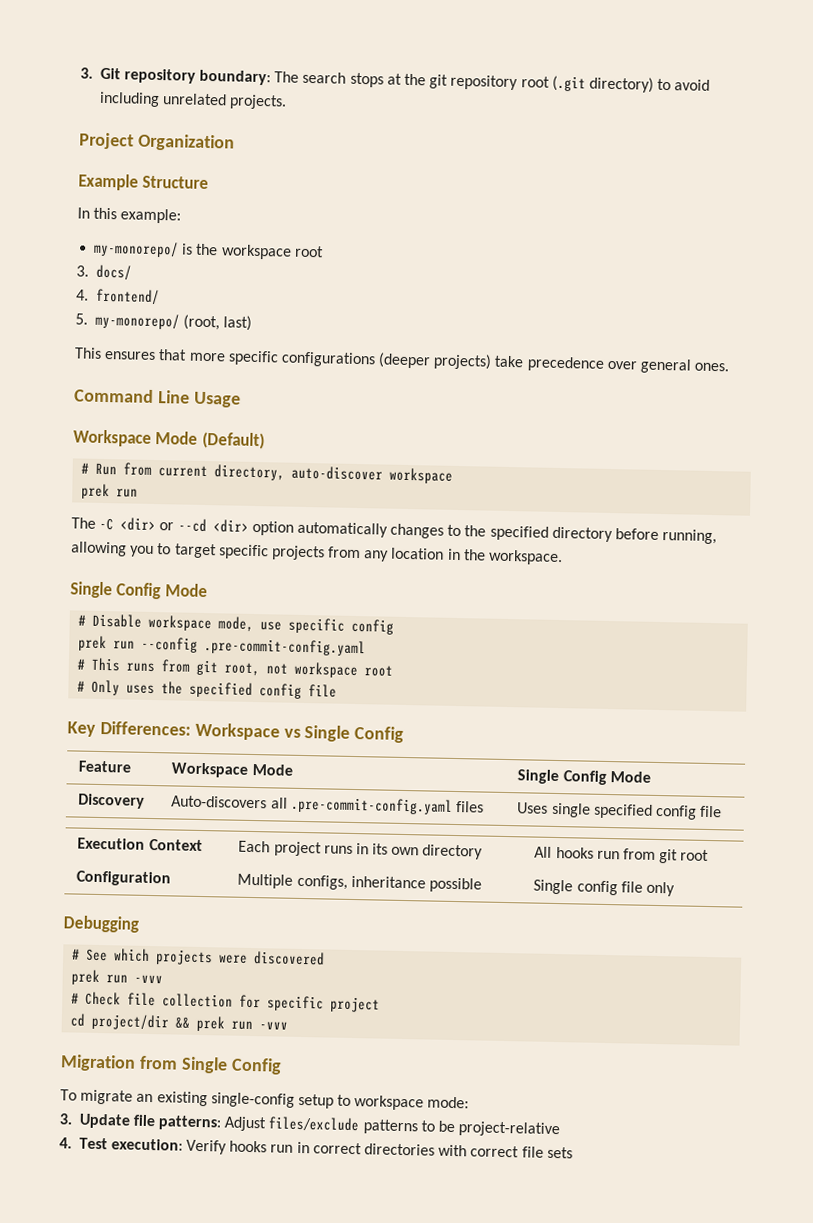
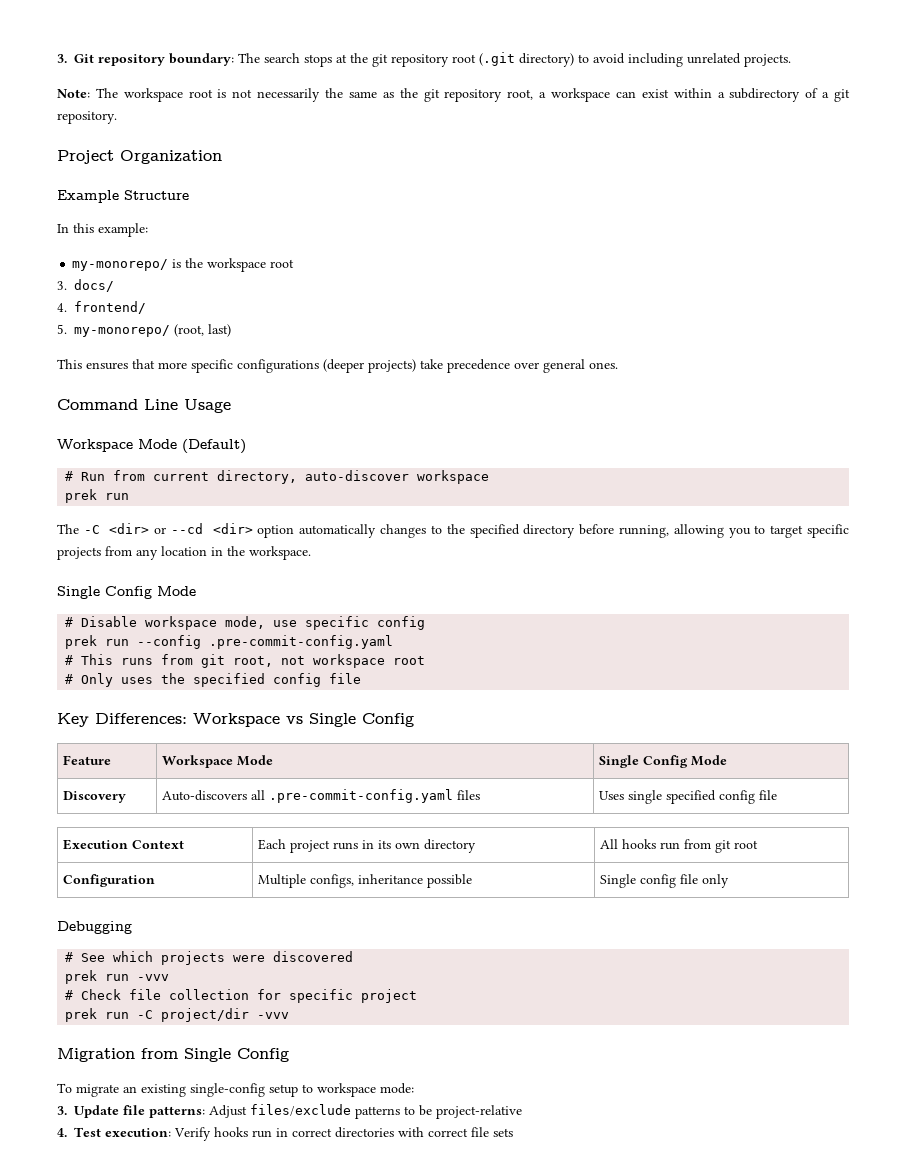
(288, 102) none -> [57,88,850,102] [57,111,117,124] // Note: The workspace root is not necessarily the same as the git repository root, a workspace can exist within a subdirectory of a git repository.
[70,1013,254,1032] cd project/dir && prek run -> [65,1008,250,1022] prek run -C project/dir

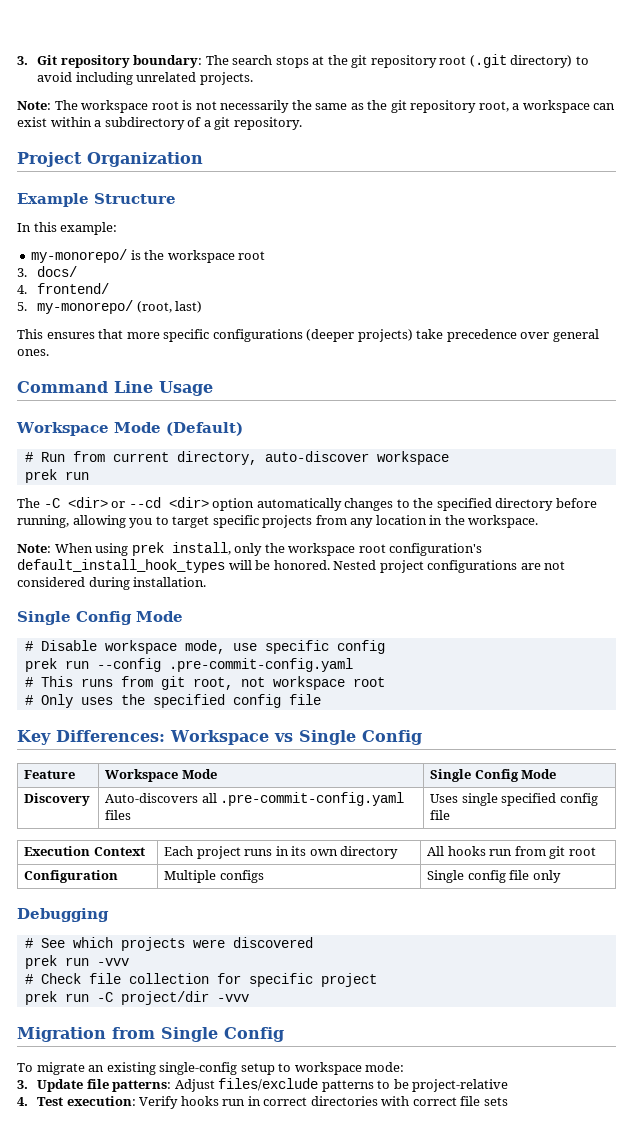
(311, 553) none -> [17,542,483,556] [17,559,566,573] [17,577,207,590] // Note: When using prek install, only the workspace root configuration's default_install_hook_types will be honored. Nested project configurations are not considered during installation.
[310,874,473,888] configs, inheritance possible -> [219,870,264,883] configs

